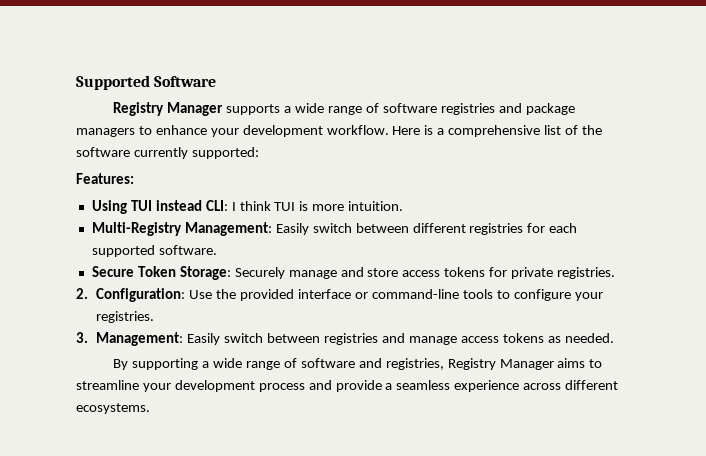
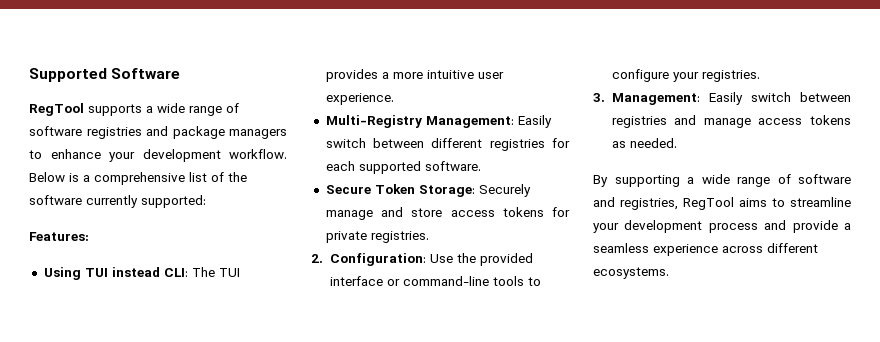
[113,102,224,116] Registry Manager -> [29,103,84,116] RegTool
[392,126,421,135] Here -> [29,172,65,182] Below
[231,201,404,211] I think TUI is more intuition. -> [191,267,240,277] [325,69,504,82] [325,93,394,105] The TUI provides a more intuitive user experience.
[447,358,554,370] Registry Manager -> [683,197,734,210] RegTool

